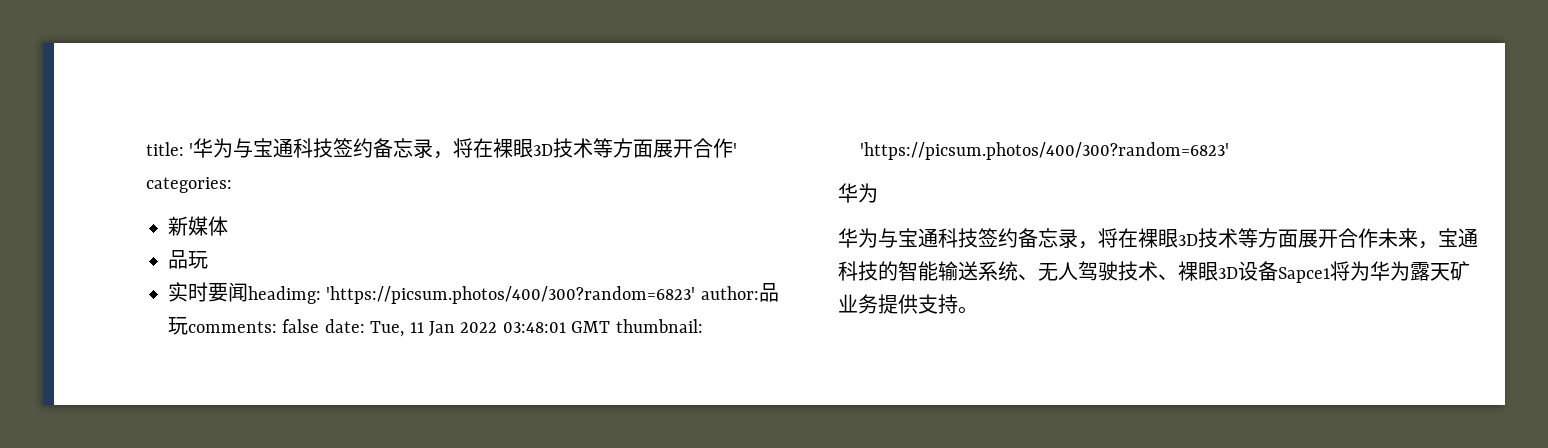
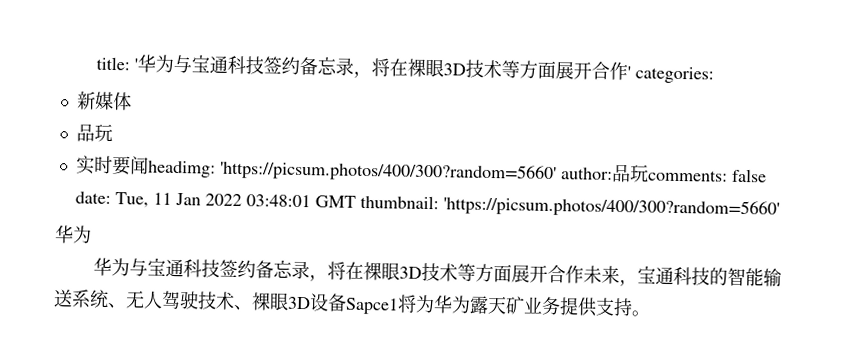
[326,286,696,304] 'https://picsum.photos/400/300?random=6823' -> [219,160,557,184] 'https://picsum.photos/400/300?random=5660'
[860,142,1229,160] 'https://picsum.photos/400/300?random=6823' -> [442,196,780,219] 'https://picsum.photos/400/300?random=5660'

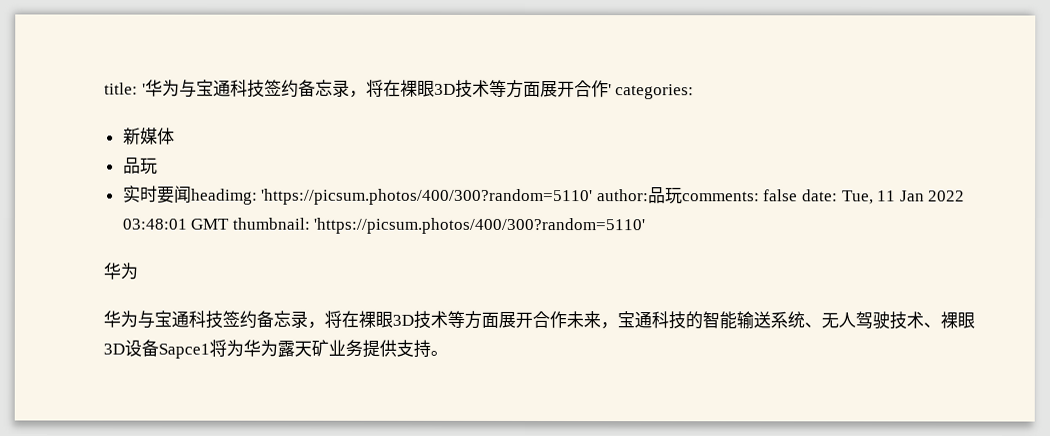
[219,160,557,184] 'https://picsum.photos/400/300?random=5660' -> [261,188,594,206] 'https://picsum.photos/400/300?random=5110'
[442,196,780,219] 'https://picsum.photos/400/300?random=5660' -> [313,217,646,235] 'https://picsum.photos/400/300?random=5110'

